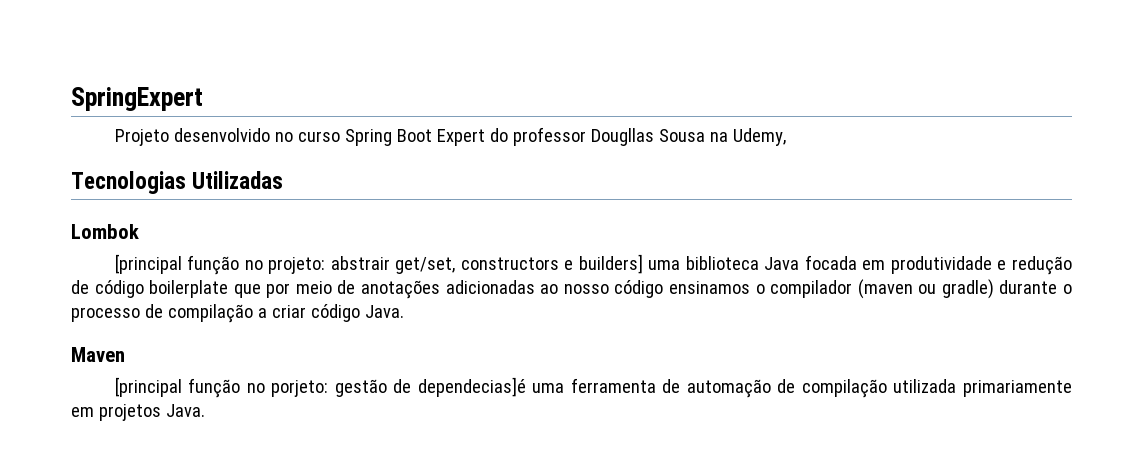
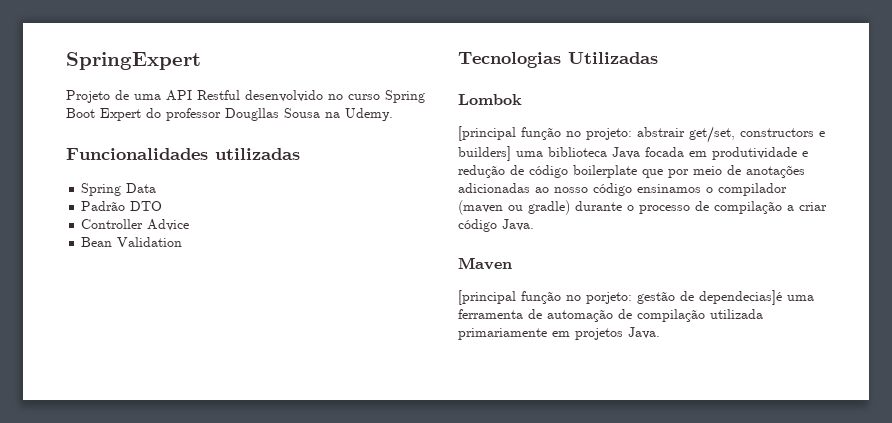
(169, 137) none -> [115,90,240,101] de uma API Restful
[732,128,786,146] Udemy, -> [345,108,393,121] [66,148,300,160] [81,183,157,196] [81,201,163,211] [81,219,190,231] [81,237,183,247] Udemy. // Funcionalidades utilizadas // Spring Data // Padrão DTO // Controller Advice // Bean Validation

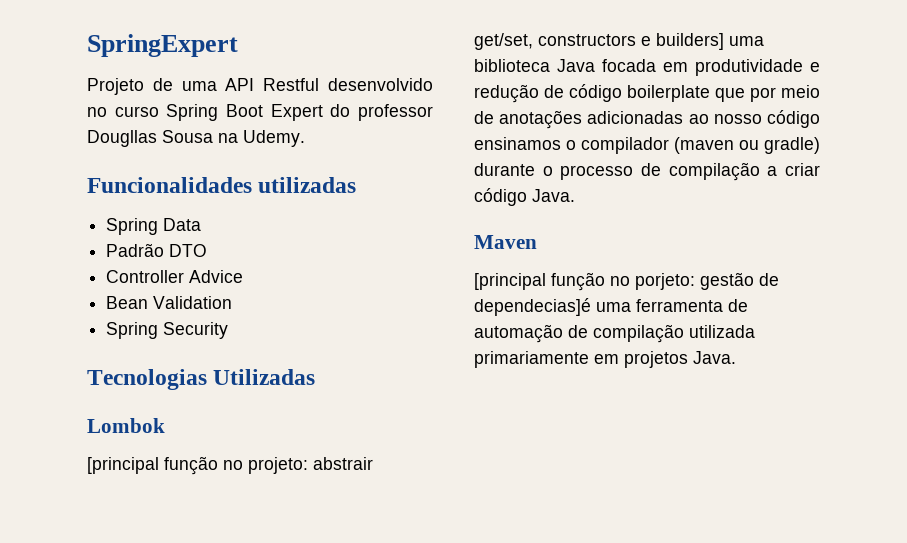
(183, 242) none -> [106,322,229,339] // Spring Security

